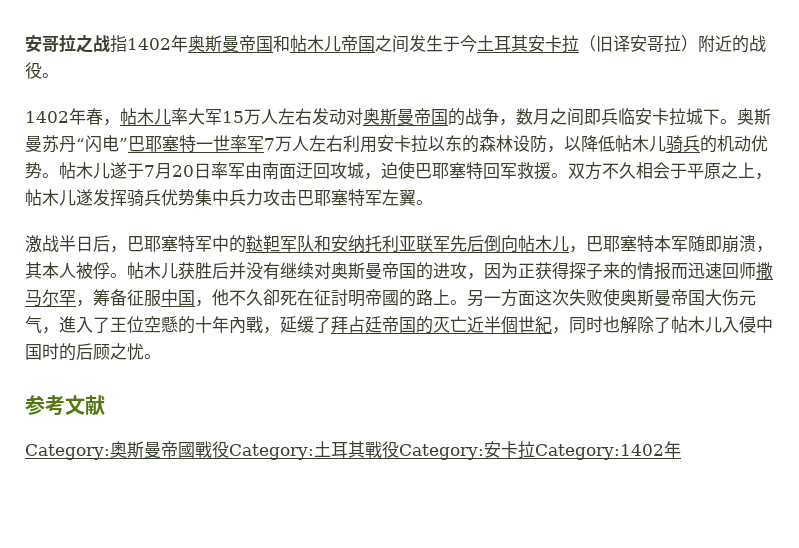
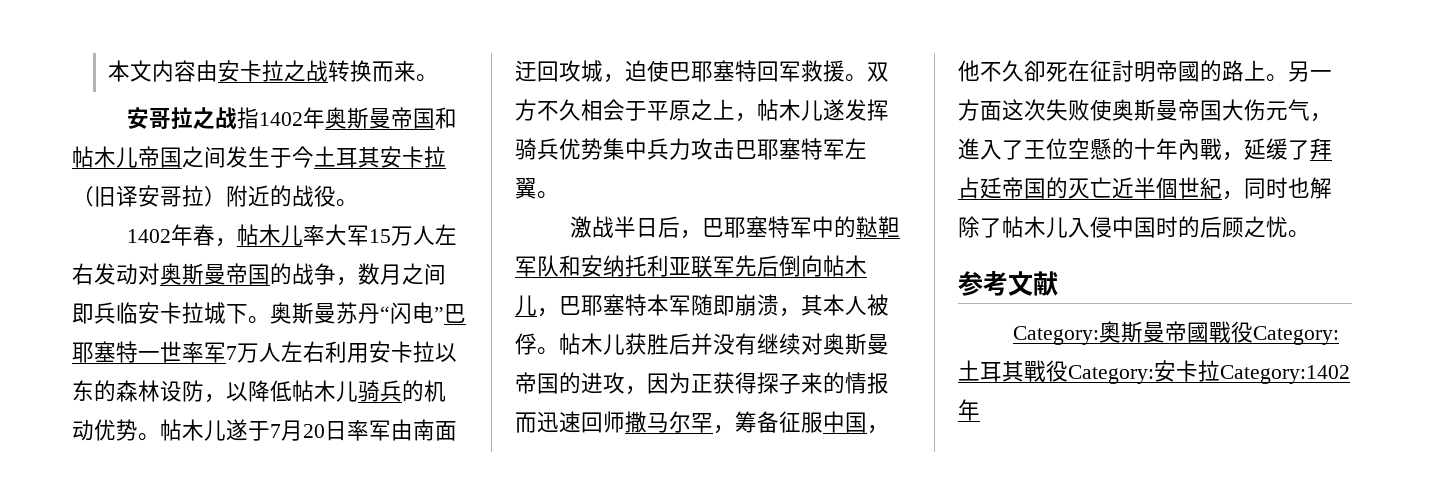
(25, 43) none -> [108,60,439,82] 本文内容由安卡拉之战转换而来。 //

